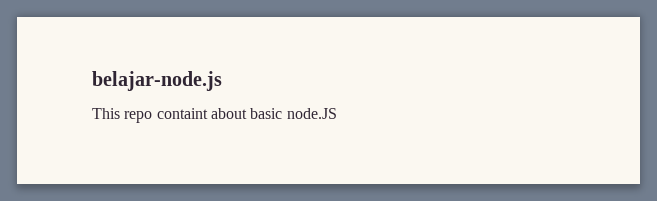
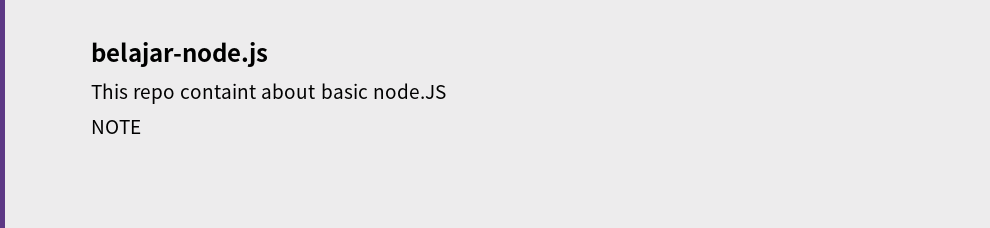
(337, 113) none -> [91,120,141,134] // NOTE

